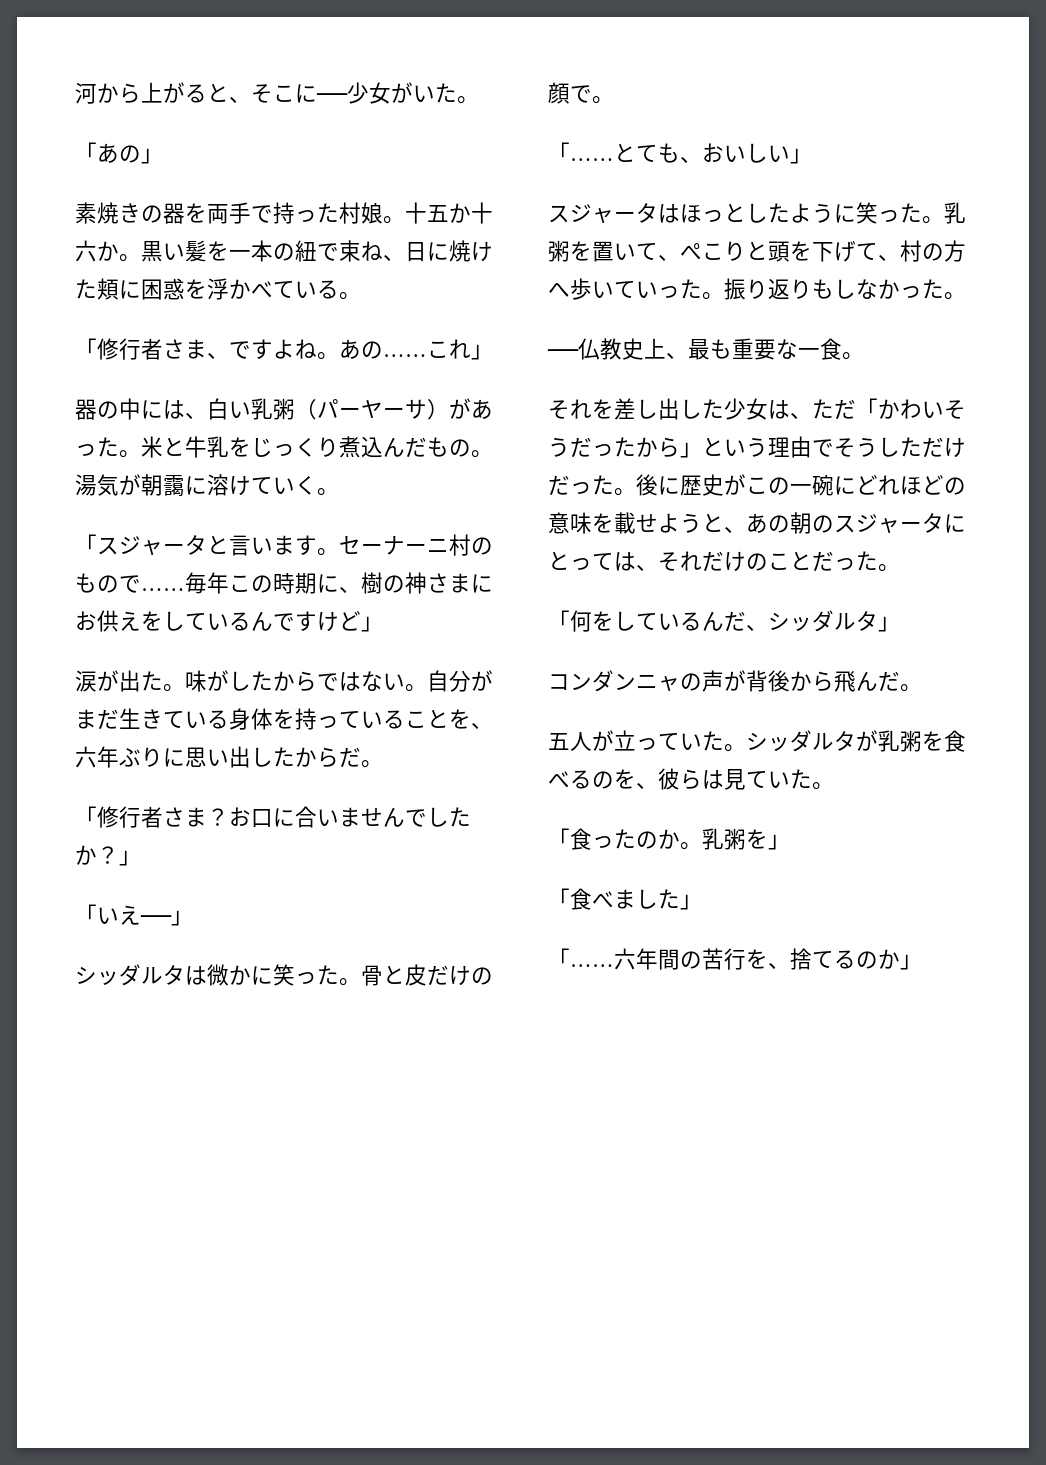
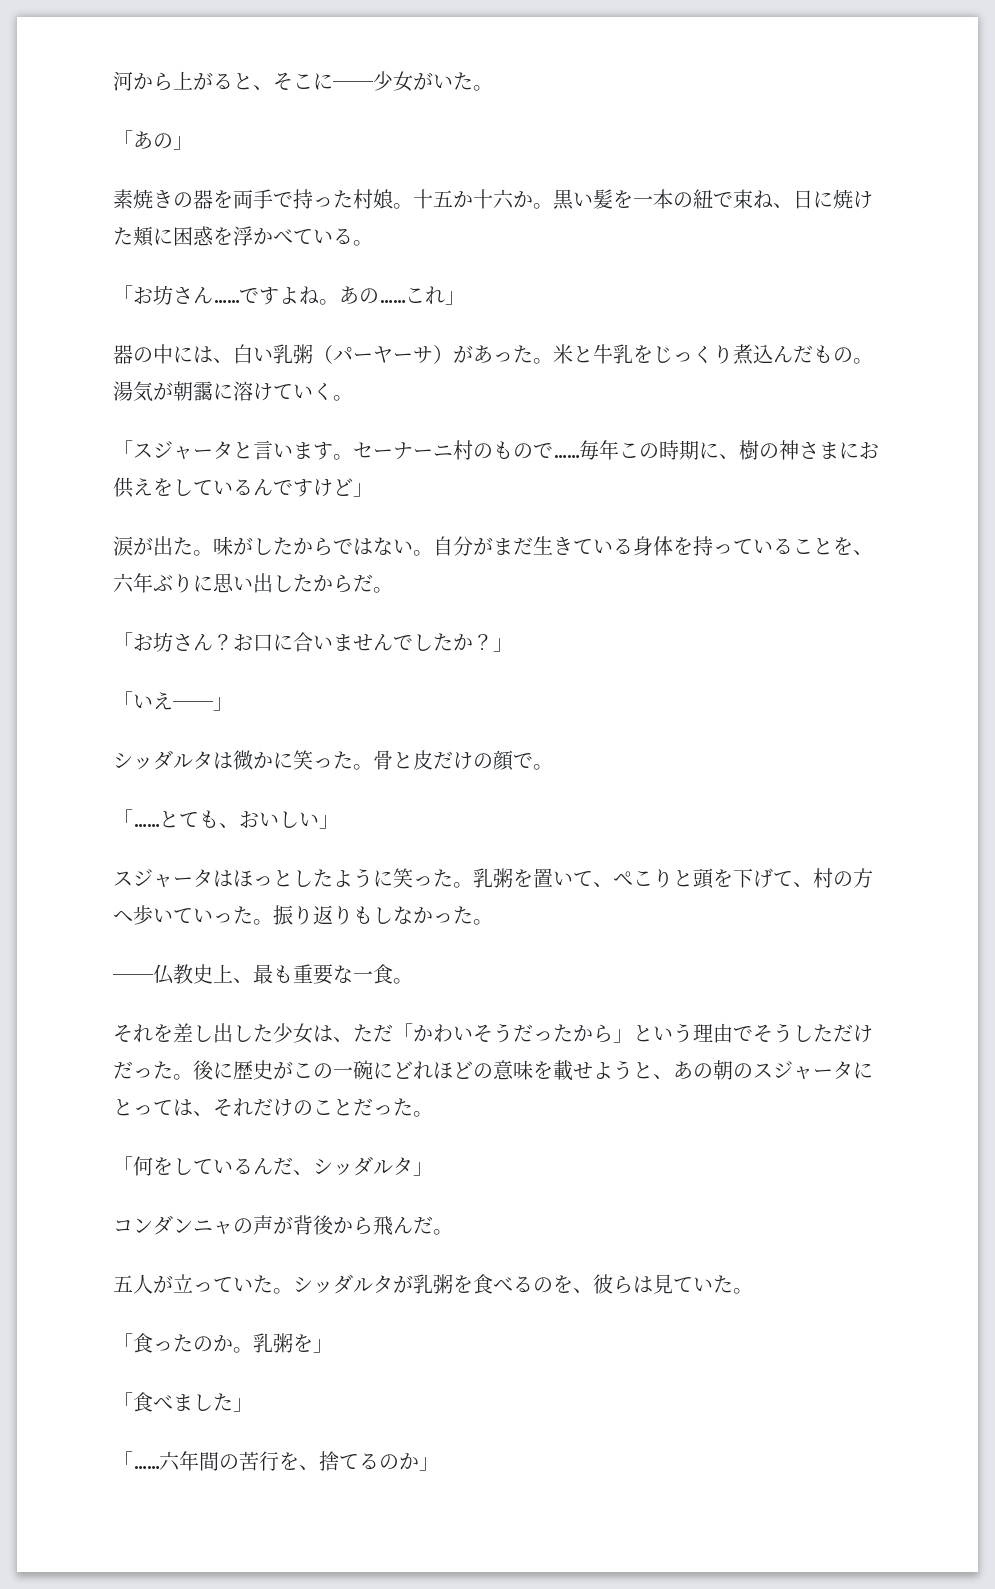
[97,338,229,360] 修行者さま、 -> [133,285,240,305] お坊さん……
[97,806,207,828] 修行者さま -> [133,632,213,652] お坊さん

